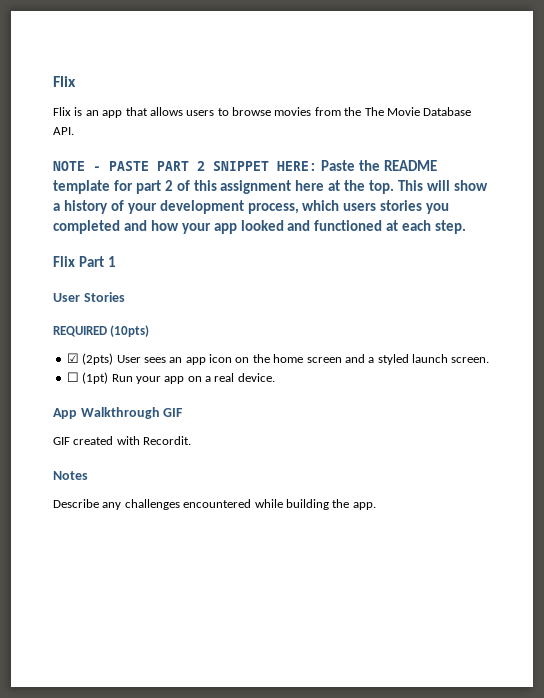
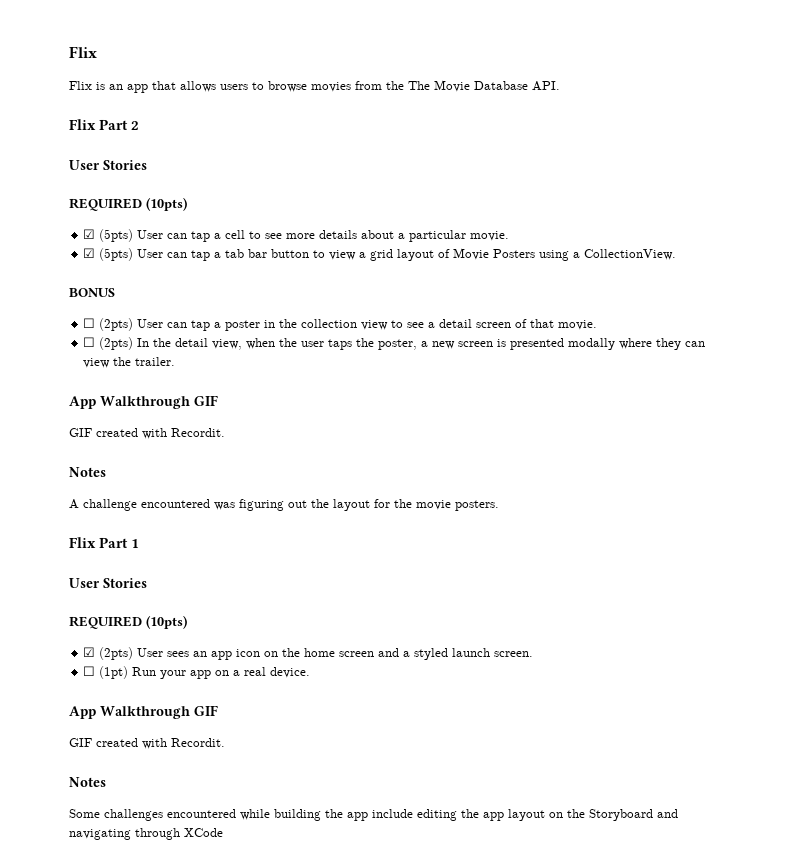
[53,160,437,171] [53,180,488,194] [53,200,450,214] [53,220,467,234] NOTE - PASTE PART 2 SNIPPET HERE: Paste the README template for part 2 of this assignment here at the top. This will show a history of your development process, which users stories you completed and how your app looked and functioned at each step. -> [69,119,140,130] [69,160,147,170] [69,197,187,211] [83,229,510,242] [83,248,677,261] [69,288,115,297] [83,318,598,331] [83,337,706,350] [83,357,176,368] [69,395,218,409] [69,428,225,439] [69,467,106,477] [69,499,499,511] Flix Part 2 // User Stories // REQUIRED (10pts) // ☑ (5pts) User can tap a cell to see more details about a particular movie. // ☑ (5pts) User can tap a tab bar button to view a grid layout of Movie Posters using a CollectionView. // BONUS // ☐ (2pts) User can tap a poster in the collection view to see a detail screen of that movie. // ☐ (2pts) In the detail view, when the user taps the poster, a new screen is presented modally where they can view the trailer. // App Walkthrough GIF // GIF created with Recordit. // Notes // A challenge encountered was figuring out the layout for the movie posters.
[53,499,122,510] Describe any -> [69,809,100,818] Some
[352,502,376,510] app. -> [347,809,678,821] [69,828,223,840] app include editing the app layout on the Storyboard and navigating through XCode

